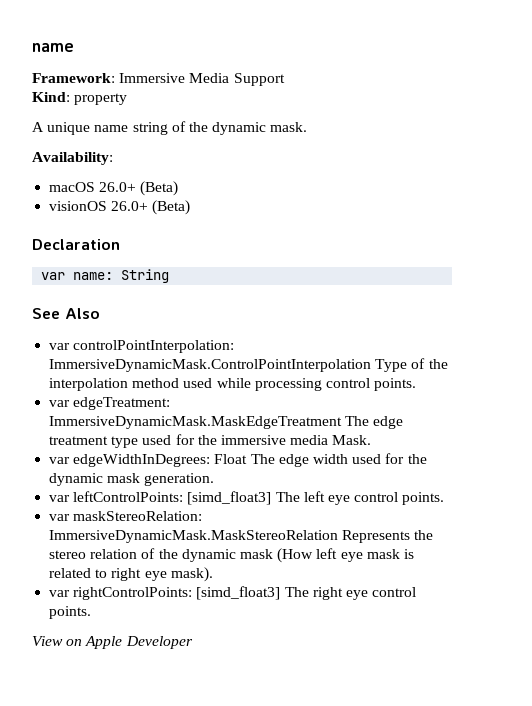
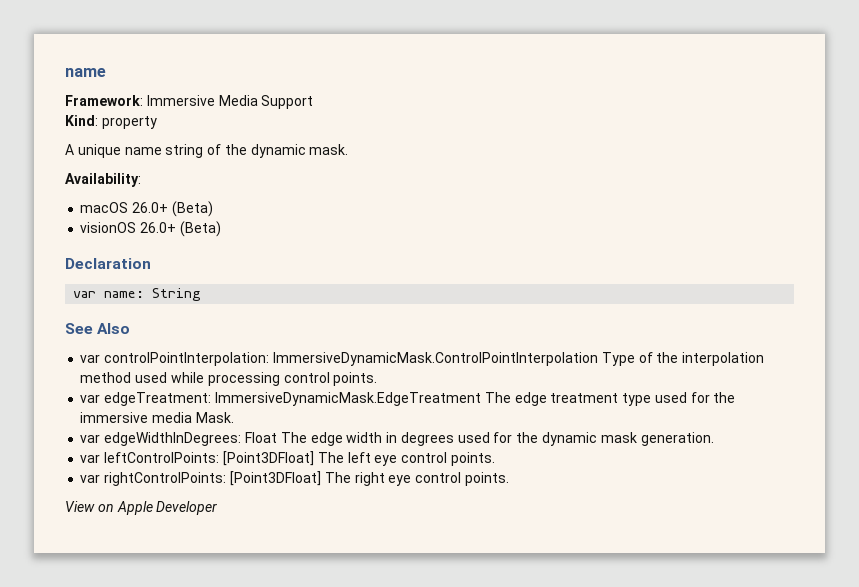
[49,416,343,429] ImmersiveDynamicMask.MaskEdgeTreatment -> [214,392,481,406] ImmersiveDynamicMask.EdgeTreatment
(348, 459) none -> [386,432,454,446] in degrees
[187,491,272,505] [simd_float3] -> [222,451,314,466] [Point3DFloat]
[49,511,203,521] [49,530,434,543] [49,548,414,563] [49,567,213,582] // var maskStereoRelation: ImmersiveDynamicMask.MaskStereoRelation Represents the stereo relation of the dynamic mask (How left eye mask is related to right eye mask). -> (495, 459) none
[196,586,281,600] [simd_float3] -> [229,471,321,486] [Point3DFloat]

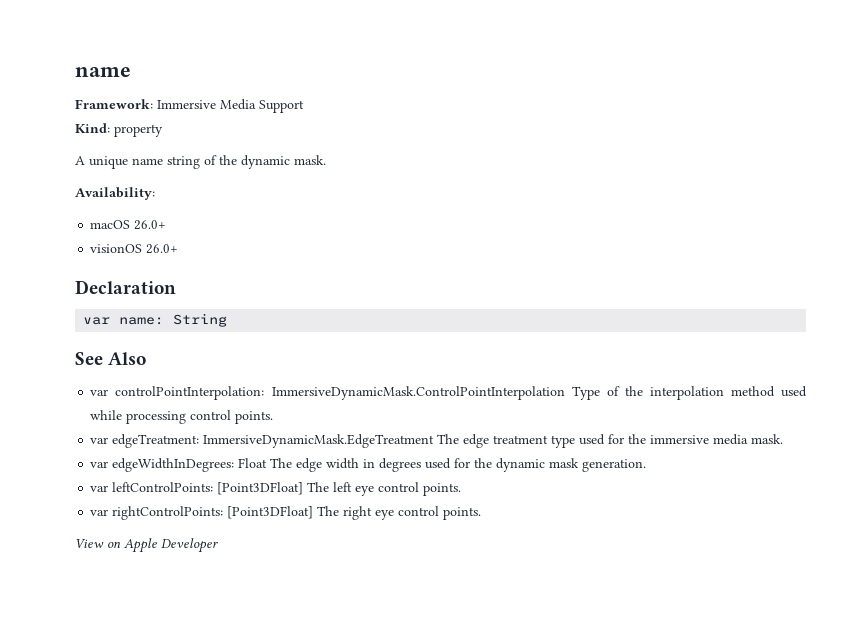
[171,201,213,217] (Beta) -> (167, 225) none
[179,221,221,237] (Beta) -> (179, 249) none
[195,412,234,423] Mask. -> [751,434,784,444] mask.

